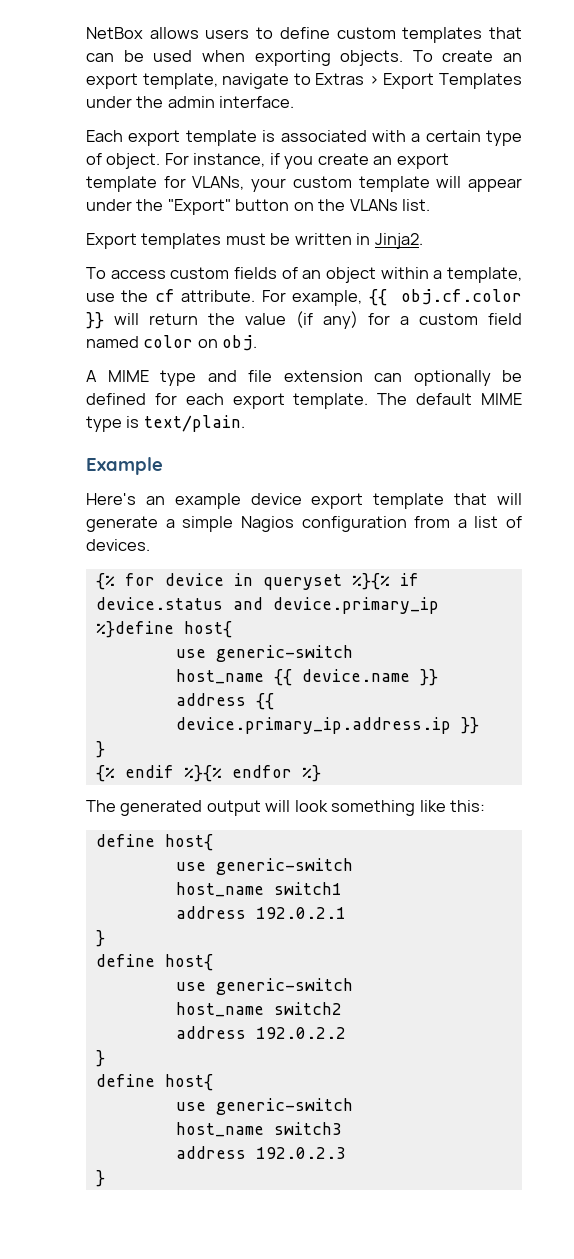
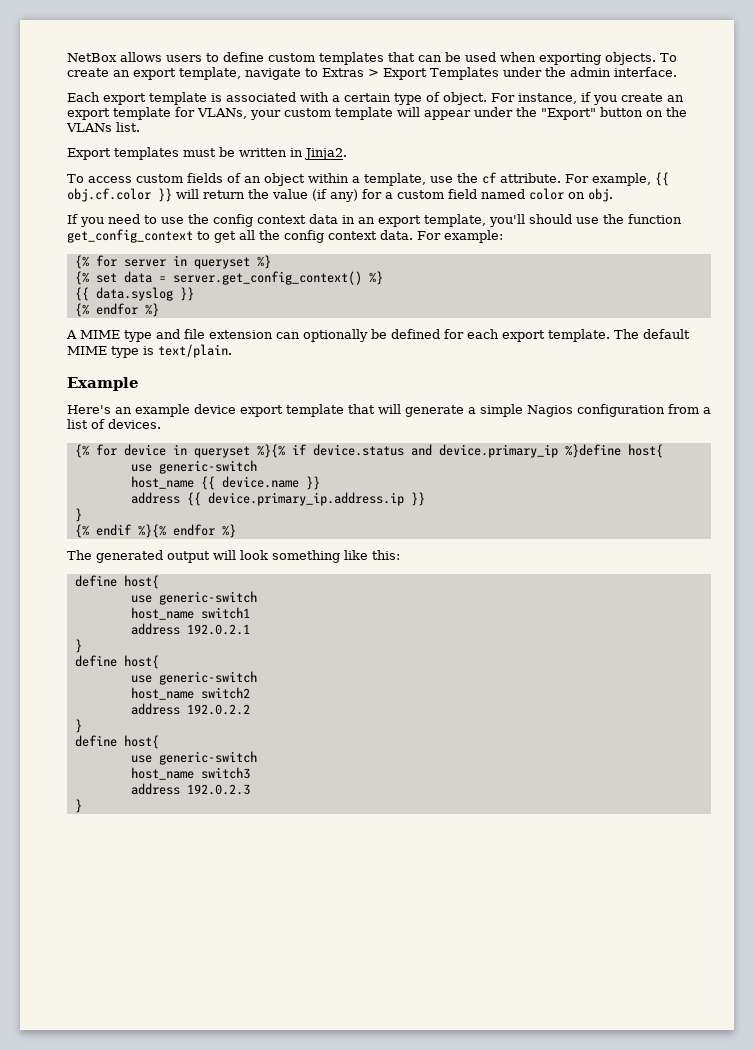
(258, 343) none -> [67,214,682,227] [67,229,503,243] [74,255,271,269] [74,271,383,285] [74,287,194,301] [74,303,159,317] // If you need to use the config context data in an export template, you'll should use the function get_config_context to get all the config context data. For example: // {% for server in queryset %} // {% set data = server.get_config_context() %} // {{ data.syslog }} // {% endfor %}

